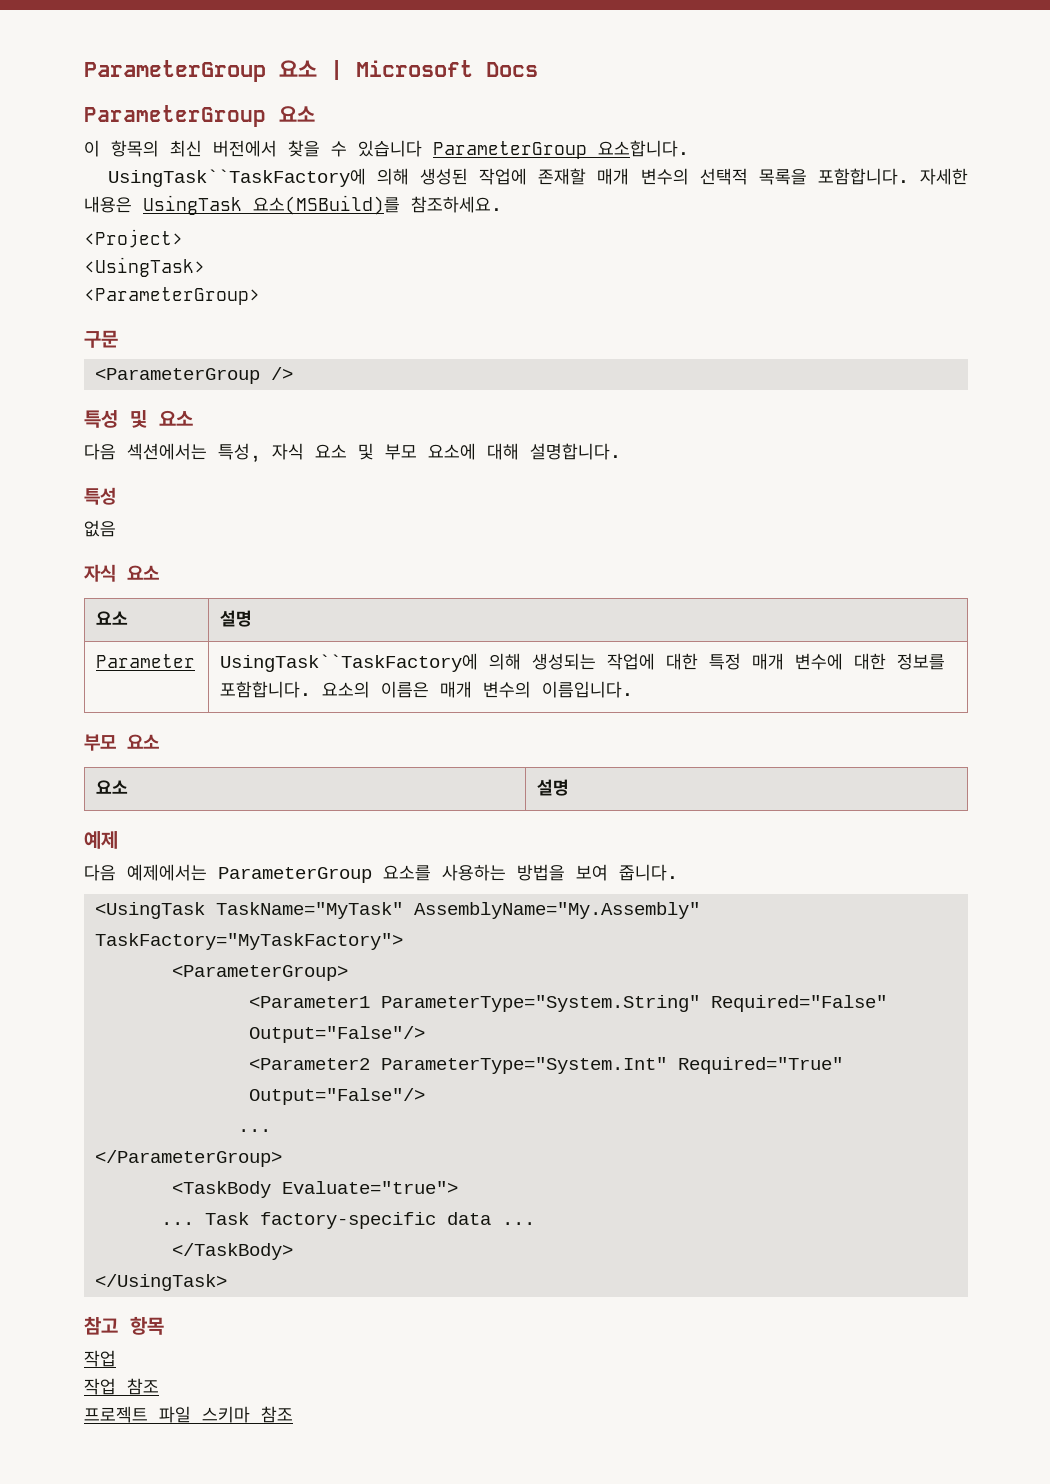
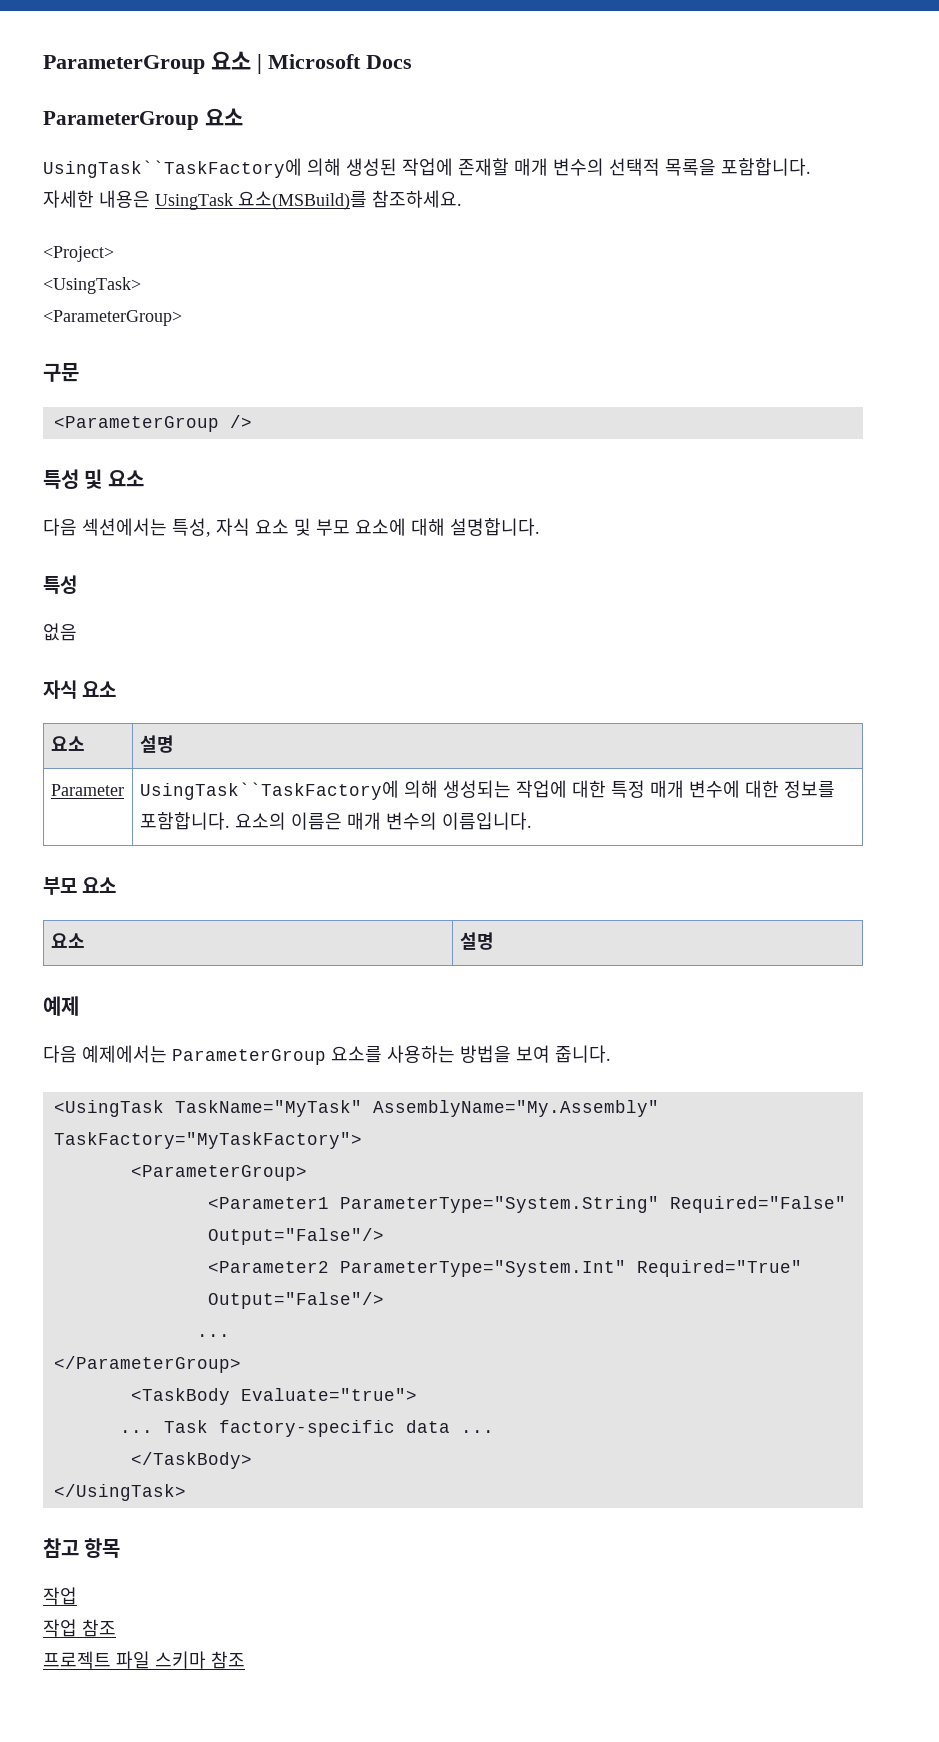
[84,140,689,159] // 이 항목의 최신 버전에서 찾을 수 있습니다 ParameterGroup 요소합니다. -> (243, 117) none

